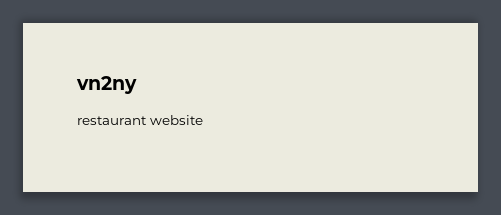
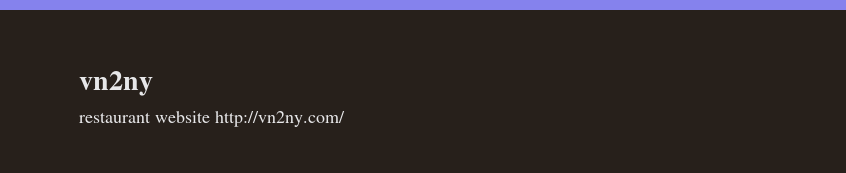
(203, 120) none -> [215,111,345,127] http://vn2ny.com/

